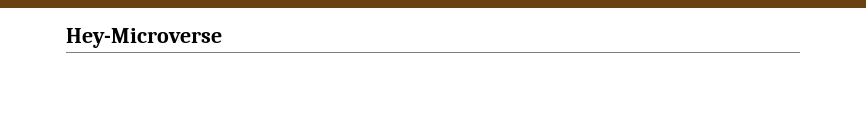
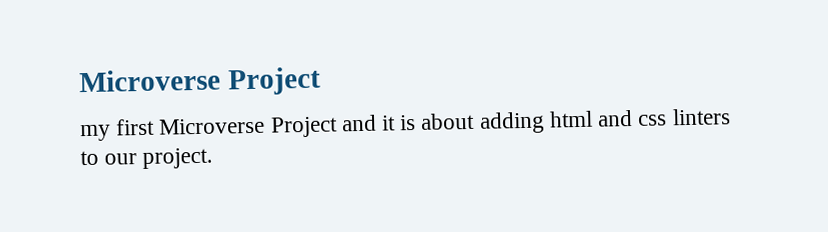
[66,28,222,48] Hey-Microverse -> [79,66,321,96] [80,108,731,142] [80,147,214,169] Microverse Project // my first Microverse Project and it is about adding html and css linters to our project.

